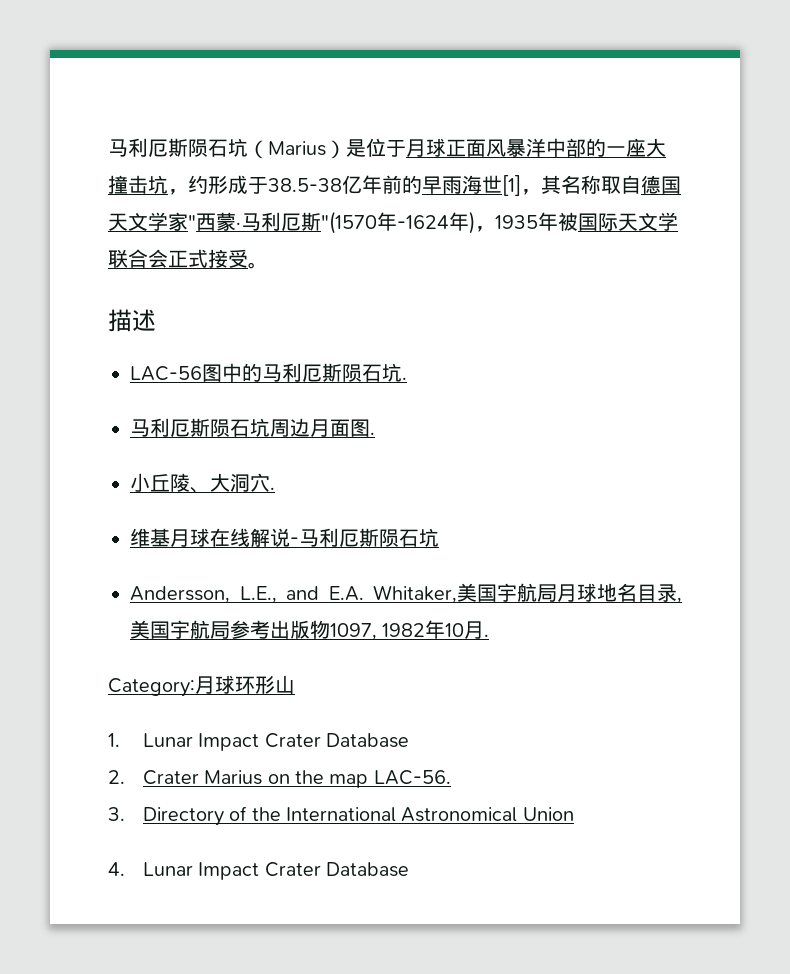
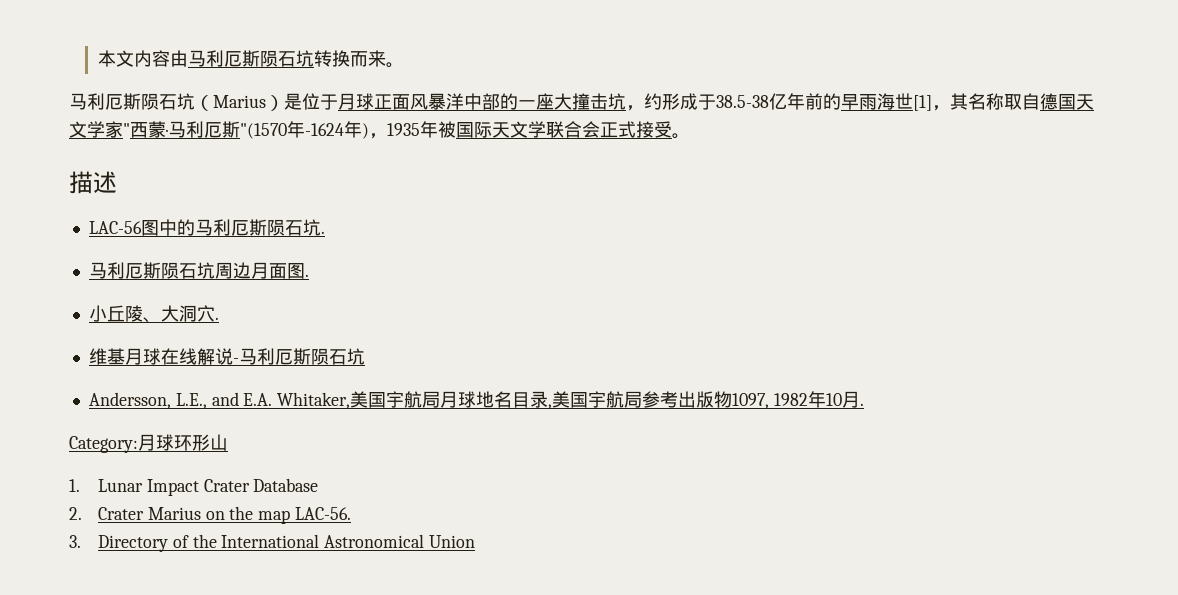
(108, 148) none -> [97,50,404,68] 本文内容由马利厄斯陨石坑转换而来。 //
[108,862,410,880] // 4. Lunar Impact Crater Database -> (476, 541) none

